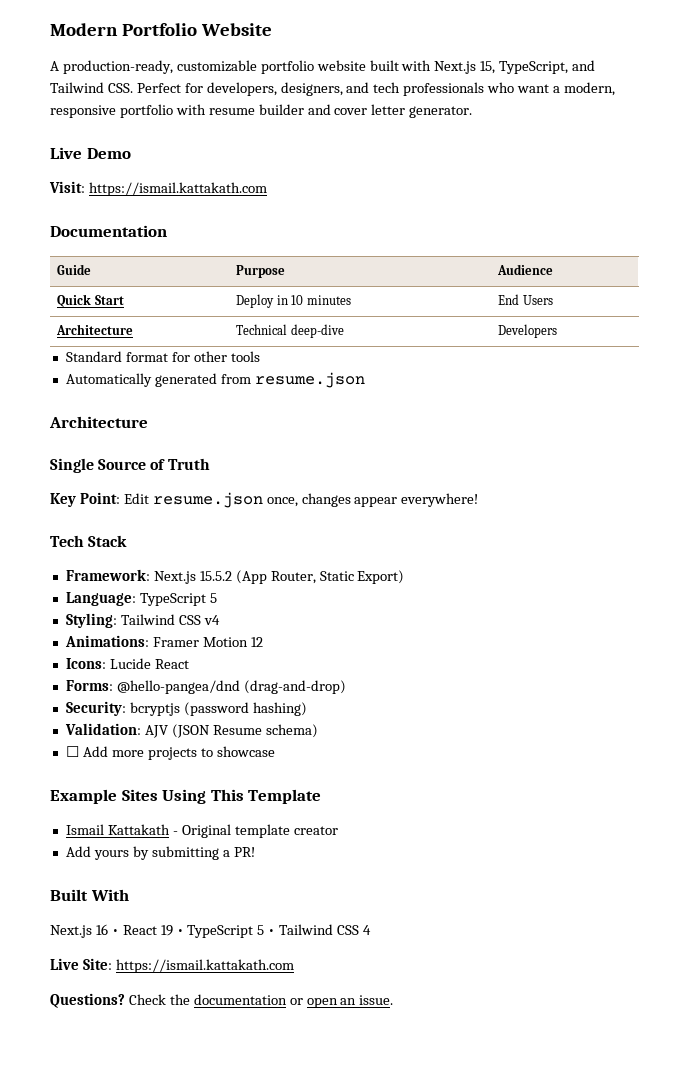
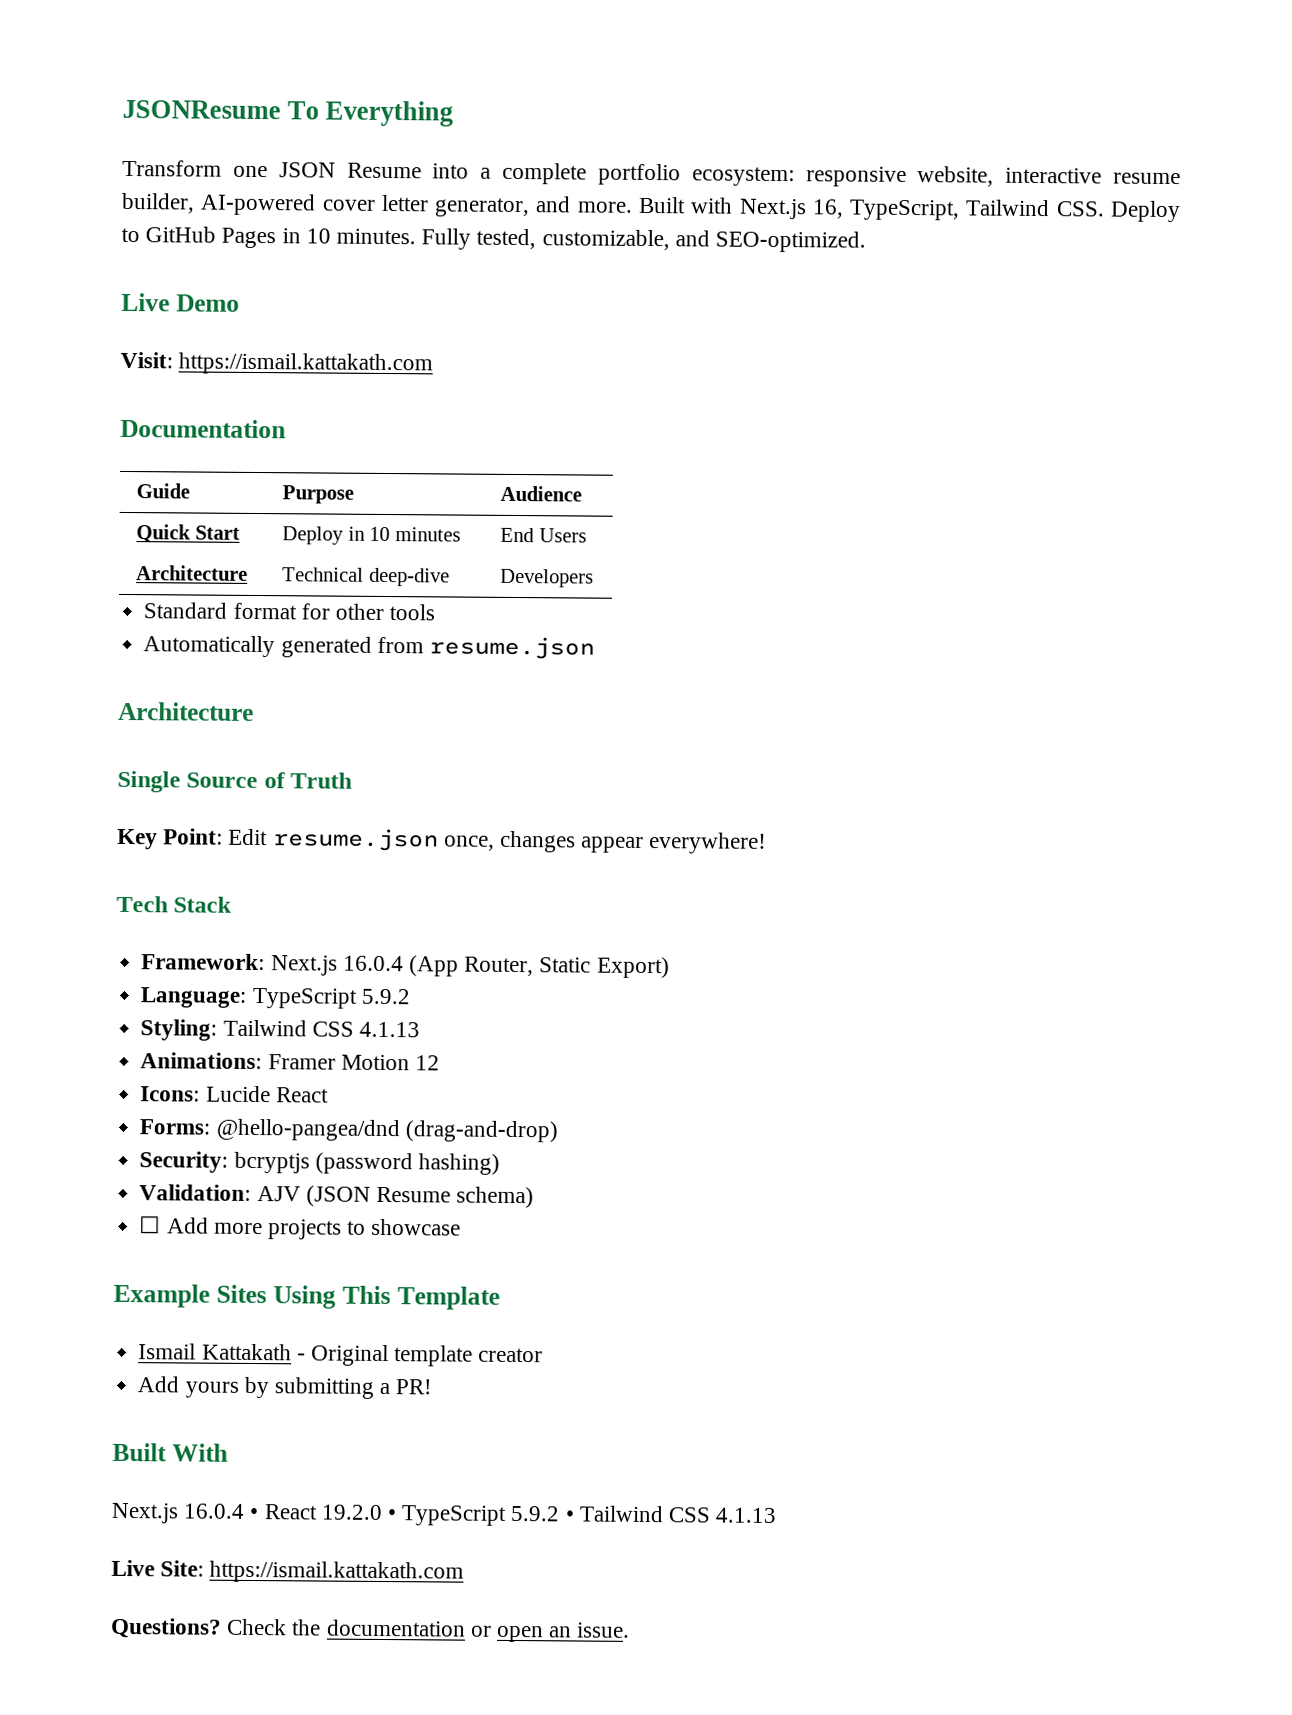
[50,23,272,36] [50,60,596,74] [50,82,615,96] [50,104,473,118] Modern Portfolio Website // A production-ready, customizable portfolio website built with Next.js 15, TypeScript, and Tailwind CSS. Perfect for developers, designers, and tech professionals who want a modern, responsive portfolio with resume builder and cover letter generator. -> [122,99,454,127] [122,159,1181,187] [121,192,1182,223] [121,226,867,253] JSONResume To Everything // Transform one JSON Resume into a complete portfolio ecosystem: responsive website, interactive resume builder, AI-powered cover letter generator, and more. Built with Next.js 16, TypeScript, Tailwind CSS. Deploy to GitHub Pages in 10 minutes. Fully tested, customizable, and SEO-optimized.
[199,571,232,581] 15.5.2 -> [342,955,404,972] 16.0.4
[209,593,217,603] 5 -> [360,988,410,1005] 5.9.2
[203,615,220,625] v4 -> [358,1021,420,1038] 4.1.13
[95,924,108,935] 16 -> [183,1503,246,1519] 16.0.4
[160,925,173,936] 19 -> [320,1504,383,1520] 19.2.0
[257,925,265,935] 5 -> [510,1505,561,1522] 5.9.2
[363,925,372,935] 4 -> [715,1507,778,1524] 4.1.13

